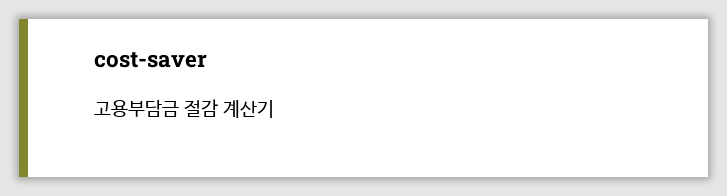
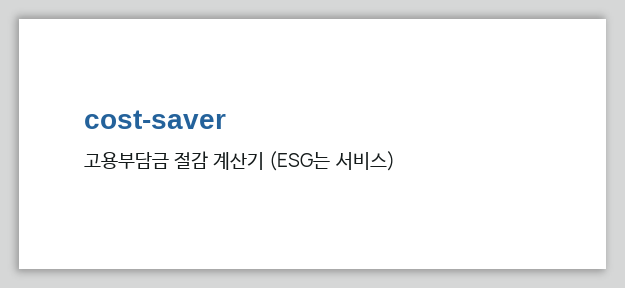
(275, 109) none -> [269,151,395,171] (ESG는 서비스)

